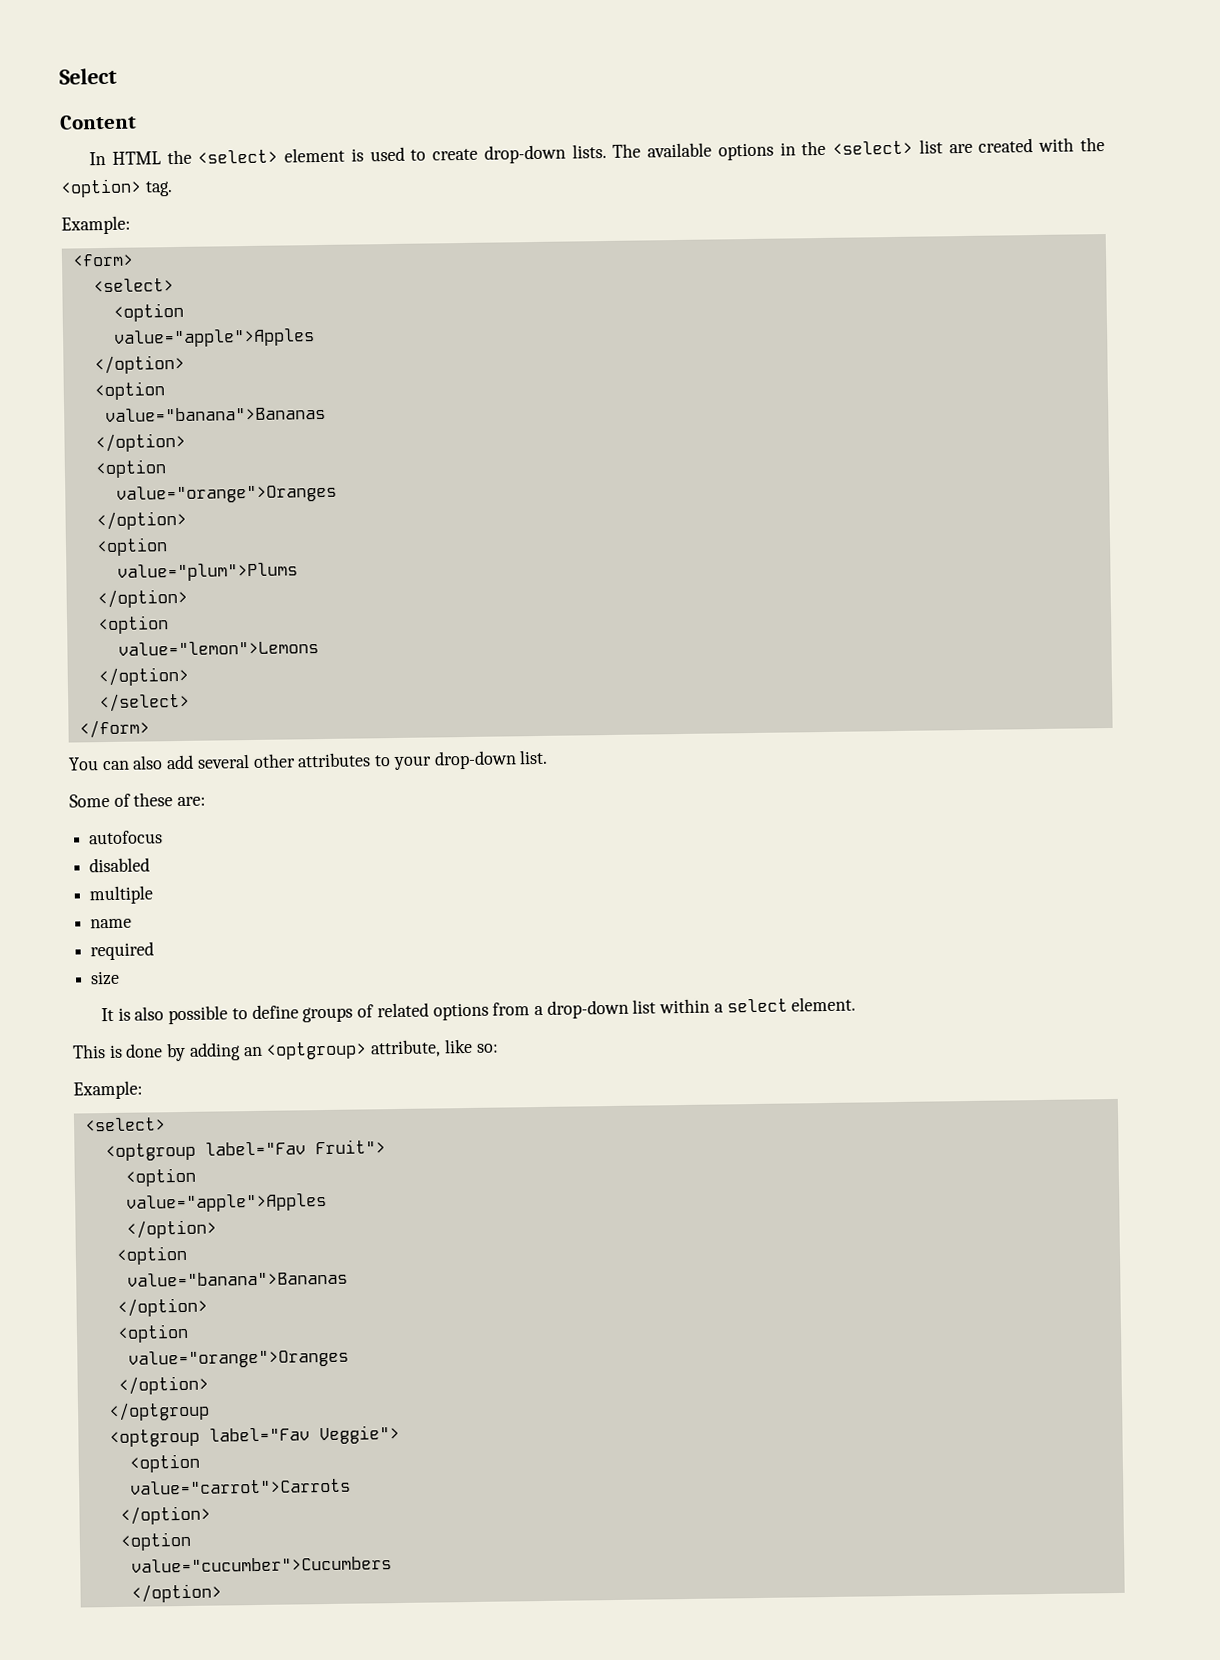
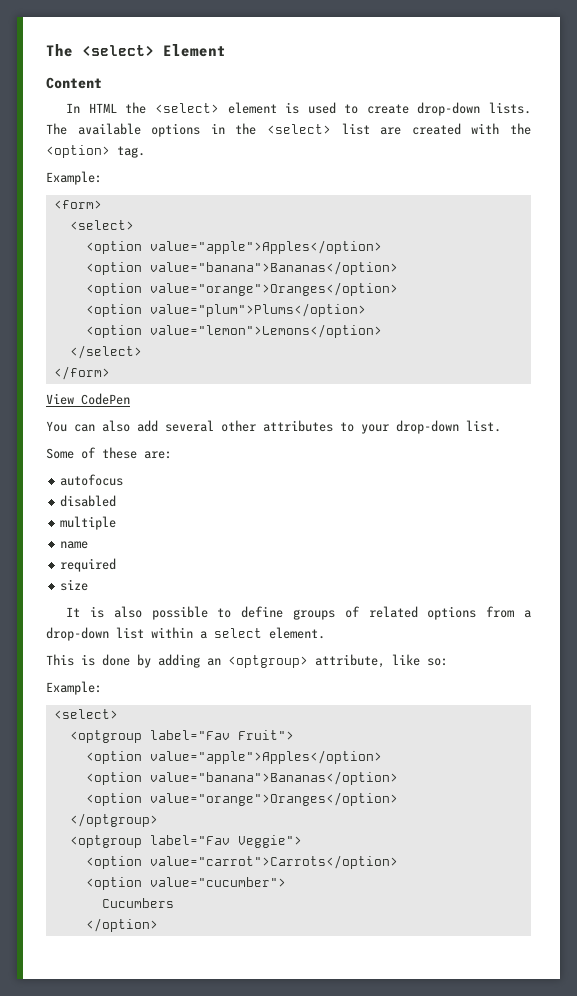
[59,67,117,85] Select -> [46,44,226,57] The <select> Element
[112,328,315,348] [93,354,185,375] [93,381,165,401] [104,405,326,423] [94,432,186,453] [94,459,167,479] [115,483,337,504] [95,510,187,531] [95,537,168,557] [116,562,298,582] [96,588,188,609] [96,615,169,635] [117,640,319,656] [97,666,189,687] // value="apple">Apples // </option> // <option // value="banana">Bananas // </option> // <option // value="orange">Oranges // </option> // <option // value="plum">Plums // </option> // <option // value="lemon">Lemons // </option> -> [149,240,382,254] [85,261,398,275] [85,282,398,296] [85,303,366,317] [85,324,382,338] value="apple">Apples</option> // <option value="banana">Bananas</option> // <option value="orange">Oranges</option> // <option value="plum">Plums</option> // <option value="lemon">Lemons</option>
(150, 729) none -> [46,393,130,405] // View CodePen
[125,1193,327,1213] [125,1219,217,1239] [115,1245,188,1265] [126,1270,348,1287] [116,1297,208,1317] [116,1323,189,1343] [127,1348,349,1369] [117,1375,209,1395] [107,1401,210,1422] // value="apple">Apples // </option> // <option // value="banana">Bananas // </option> // <option // value="orange">Oranges // </option> // </optgroup -> [149,750,382,764] [85,771,398,785] [85,792,398,806] [69,813,158,827] value="apple">Apples</option> // <option value="banana">Bananas</option> // <option value="orange">Oranges</option> // </optgroup>
[129,1478,351,1495] [119,1505,211,1525] [119,1531,192,1551] [130,1556,392,1573] // value="carrot">Carrots // </option> // <option // value="cucumber">Cucumbers -> [149,855,398,869] [85,877,286,890] [101,898,174,908] value="carrot">Carrots</option> // <option value="cucumber"> // Cucumbers

